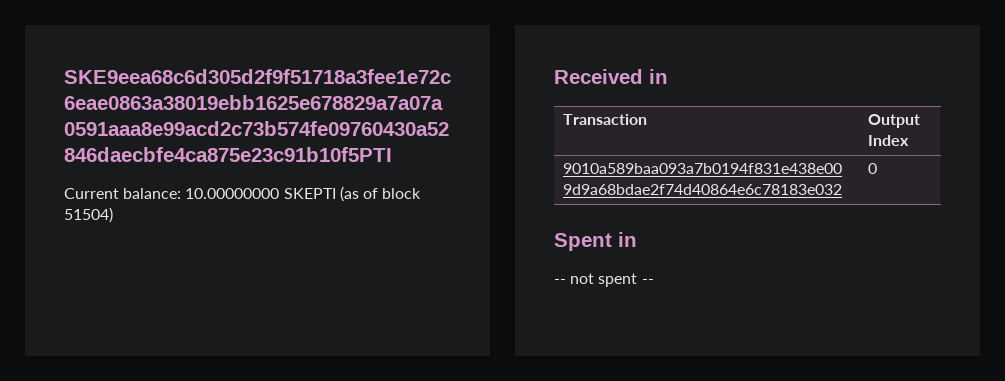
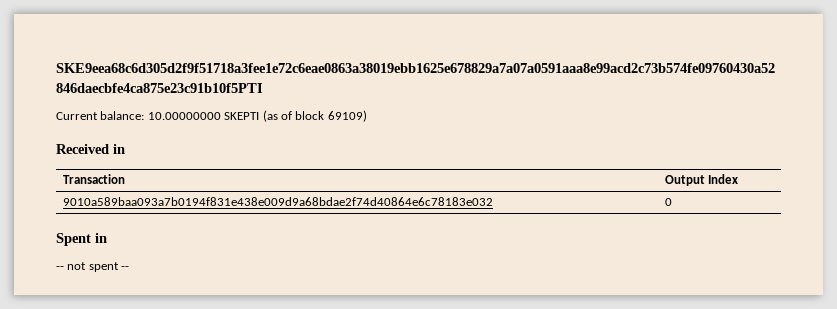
[64,207,113,223] 51504) -> [327,110,367,122] 69109)

